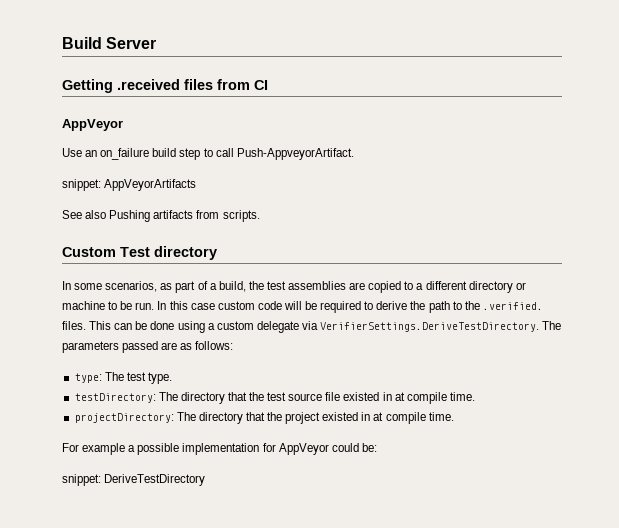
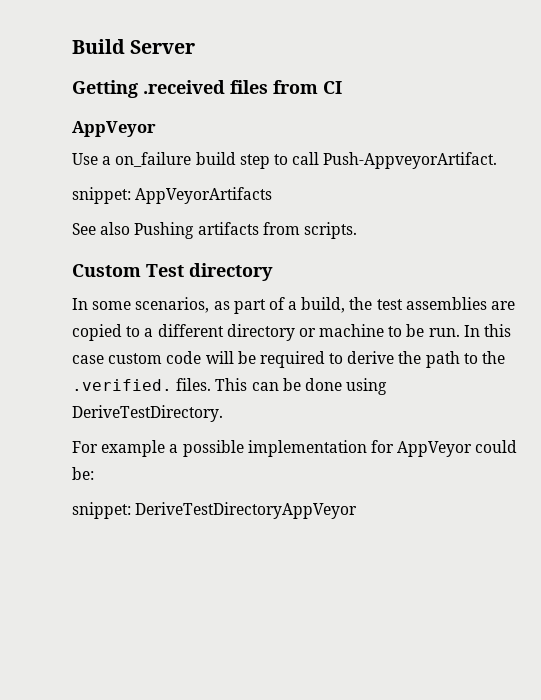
[85,150,98,157] an -> [102,156,112,165] a
[207,321,562,333] [62,341,234,353] [74,372,172,384] [74,392,475,404] [74,412,454,424] a custom delegate via VerifierSettings.DeriveTestDirectory. The parameters passed are as follows: // type: The test type. // testDirectory: The directory that the test source file existed in at compile time. // projectDirectory: The directory that the project existed in at compile time. -> [72,405,223,422] DeriveTestDirectory.
[104,474,206,486] DeriveTestDirectory -> [135,502,358,519] DeriveTestDirectoryAppVeyor

